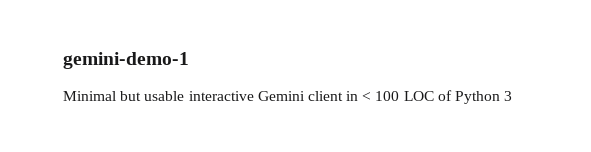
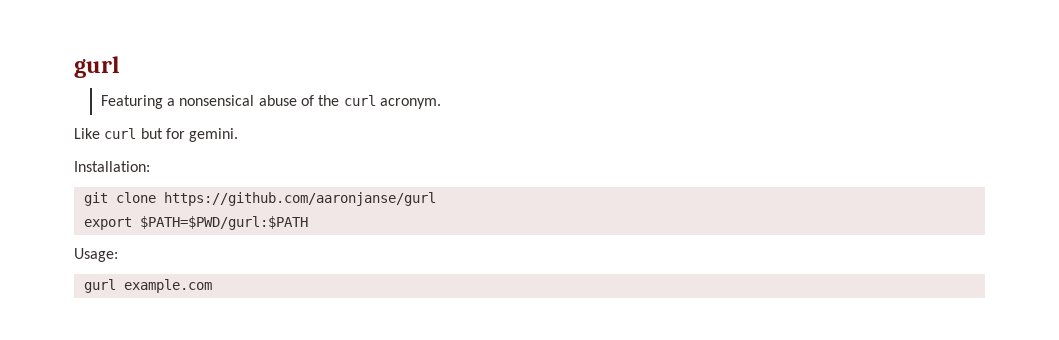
[63,52,189,69] [63,90,513,104] gemini-demo-1 // Minimal but usable interactive Gemini client in < 100 LOC of Python 3 -> [74,56,119,78] [100,95,442,109] [74,128,239,142] [74,161,150,172] [83,192,436,206] [83,216,308,230] [74,248,118,262] [83,279,212,293] gurl // Featuring a nonsensical abuse of the curl acronym. // Like curl but for gemini. // Installation: // git clone https://github.com/aaronjanse/gurl // export $PATH=$PWD/gurl:$PATH // Usage: // gurl example.com

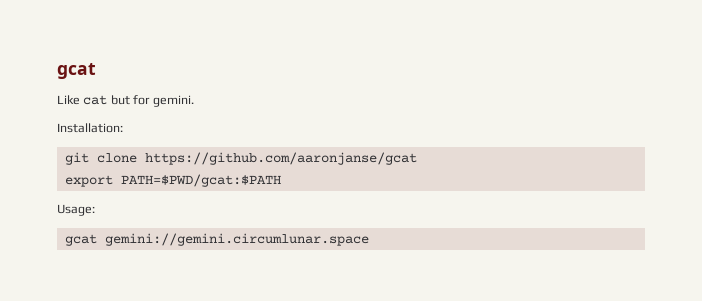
[74,56,119,78] [100,95,442,109] gurl // Featuring a nonsensical abuse of the curl acronym. -> [57,63,96,79] gcat
[104,128,137,139] curl -> [83,95,108,105] cat
[163,192,436,206] https://github.com/aaronjanse/gurl -> [144,152,417,165] https://github.com/aaronjanse/gcat
[139,216,308,230] $PATH=$PWD/gurl:$PATH -> [120,174,281,187] PATH=$PWD/gcat:$PATH
[83,279,212,293] gurl example.com -> [64,233,369,246] gcat gemini://gemini.circumlunar.space

